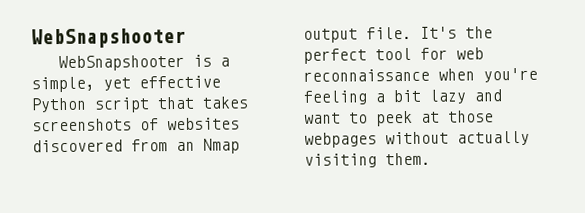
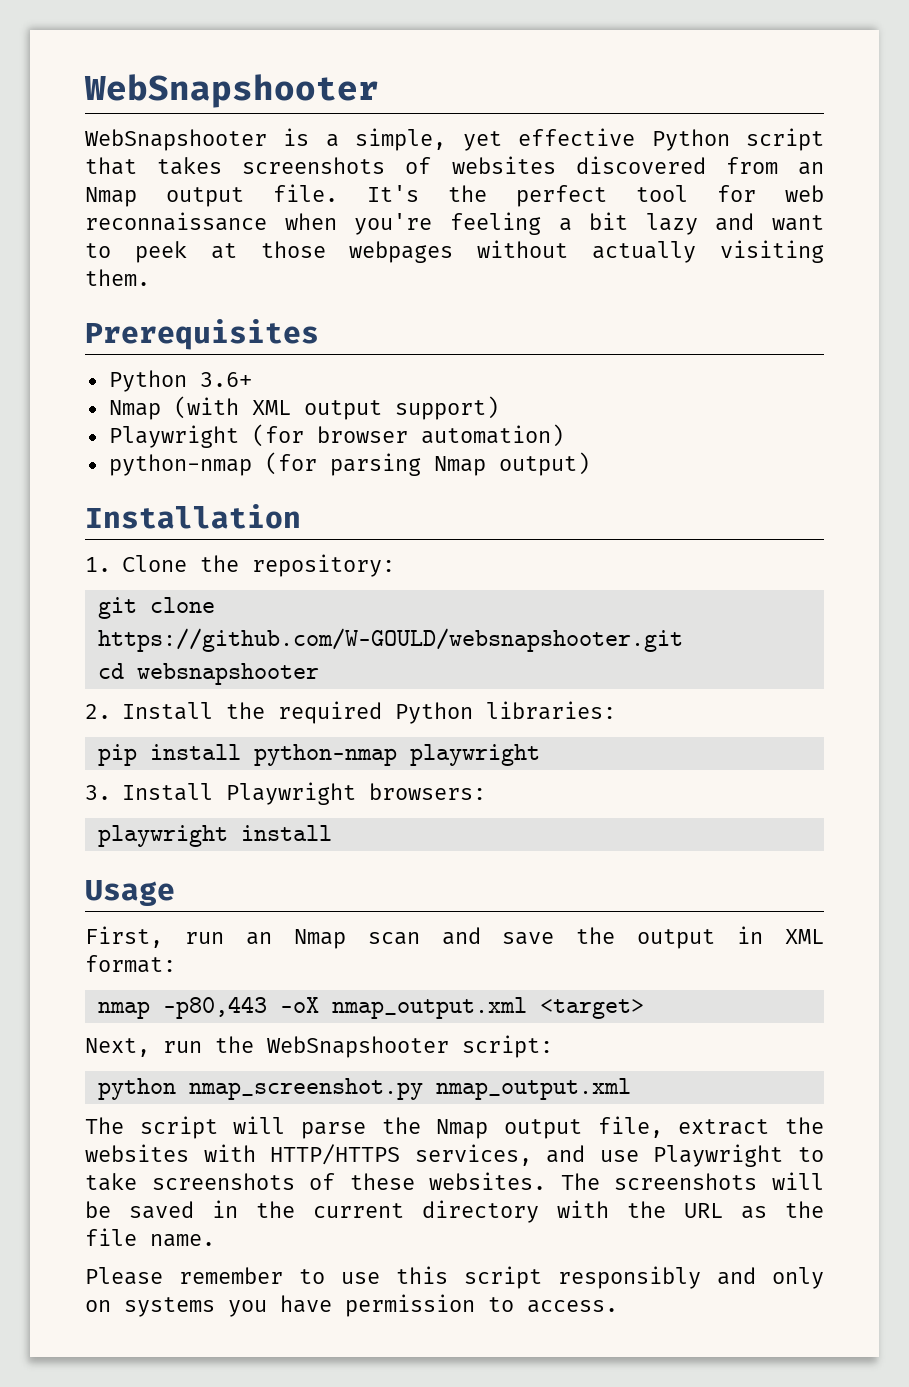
(431, 159) none -> [85,319,319,350] [108,370,252,392] [108,396,499,420] [108,424,564,448] [108,452,590,476] [85,504,301,529] [85,554,395,577] [97,597,215,619] [97,628,683,652] [97,663,319,685] [85,701,616,724] [97,744,540,766] [85,782,486,805] [97,825,332,847] [85,880,175,906] [85,926,824,949] [85,955,176,973] [97,996,644,1019] [85,1035,553,1058] [97,1078,631,1100] [85,1116,824,1139] [85,1144,824,1167] [85,1172,824,1191] [85,1200,824,1223] [85,1228,215,1247] [85,1266,824,1289] [85,1294,618,1317] // Prerequisites // Python 3.6+ // Nmap (with XML output support) // Playwright (for browser automation) // python-nmap (for parsing Nmap output) // Installation // 1. Clone the repository: // git clone https://github.com/W-GOULD/websnapshooter.git // cd websnapshooter // 2. Install the required Python libraries: // pip install python-nmap playwright // 3. Install Playwright browsers: // playwright install // Usage // First, run an Nmap scan and save the output in XML format: // nmap -p80,443 -oX nmap_output.xml <target> // Next, run the WebSnapshooter script: // python nmap_screenshot.py nmap_output.xml // The script will parse the Nmap output file, extract the websites with HTTP/HTTPS services, and use Playwright to take screenshots of these websites. The screenshots will be saved in the current directory with the URL as the file name. // Please remember to use this script responsibly and only on systems you have permission to access.

